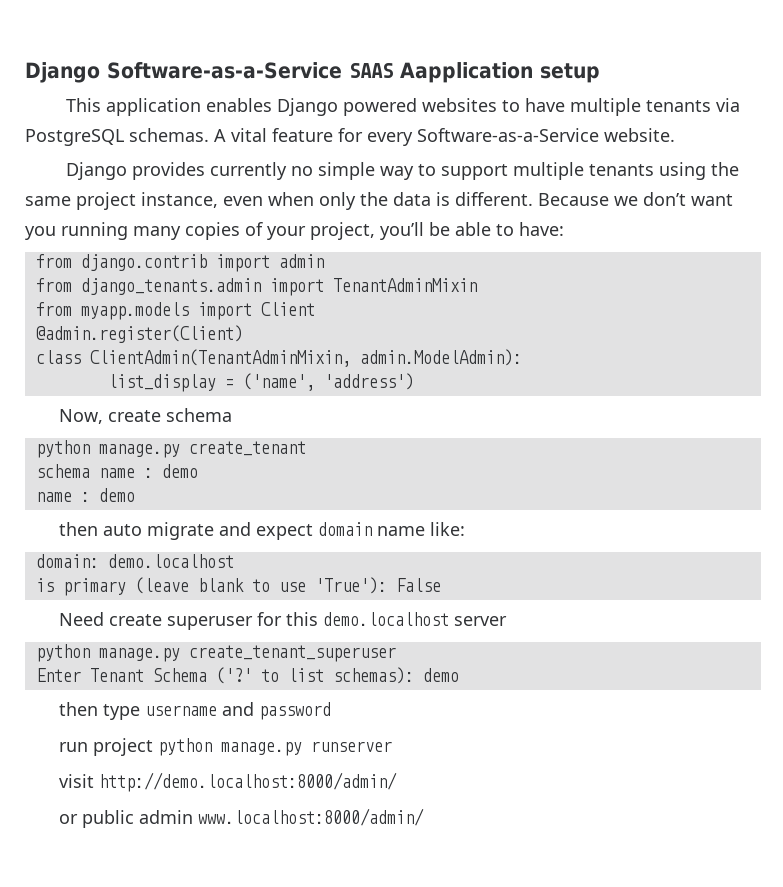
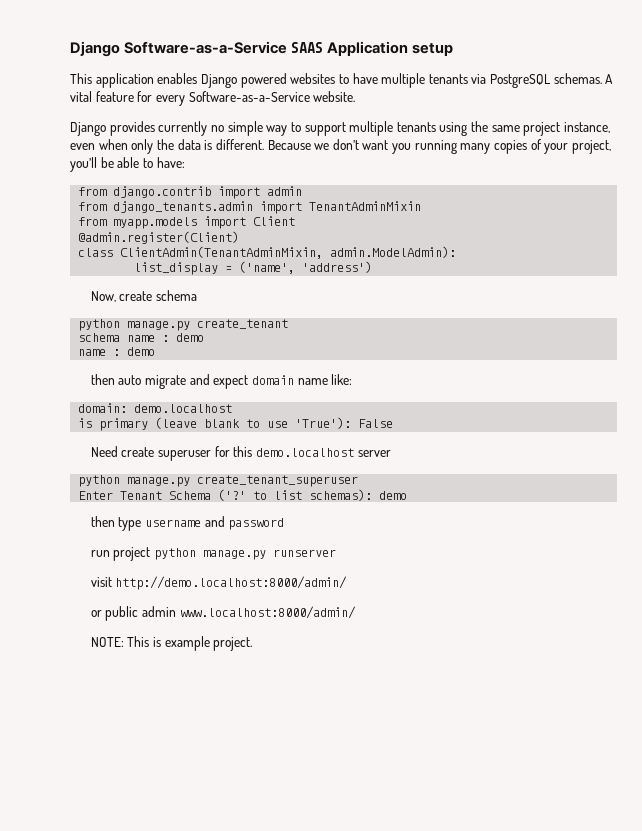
[400,62,533,83] Aapplication -> [327,41,409,56] Application
(424, 817) none -> [90,636,253,651] // NOTE: This is example project.

